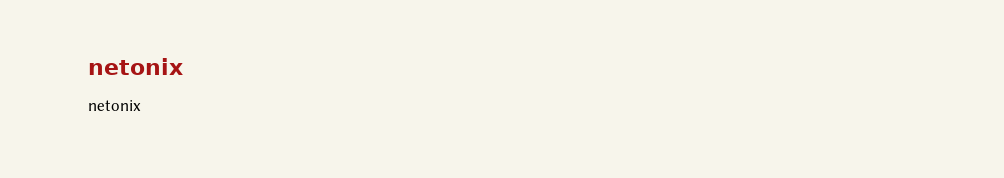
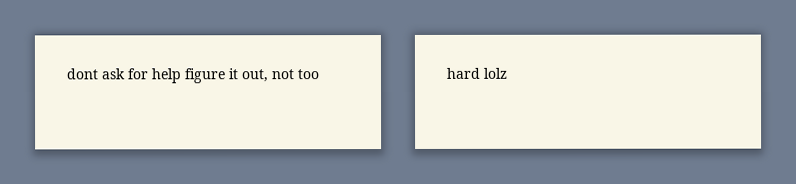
[88,58,183,75] [88,100,141,111] netonix // netonix -> [66,67,507,84] dont ask for help figure it out, not too hard lolz

